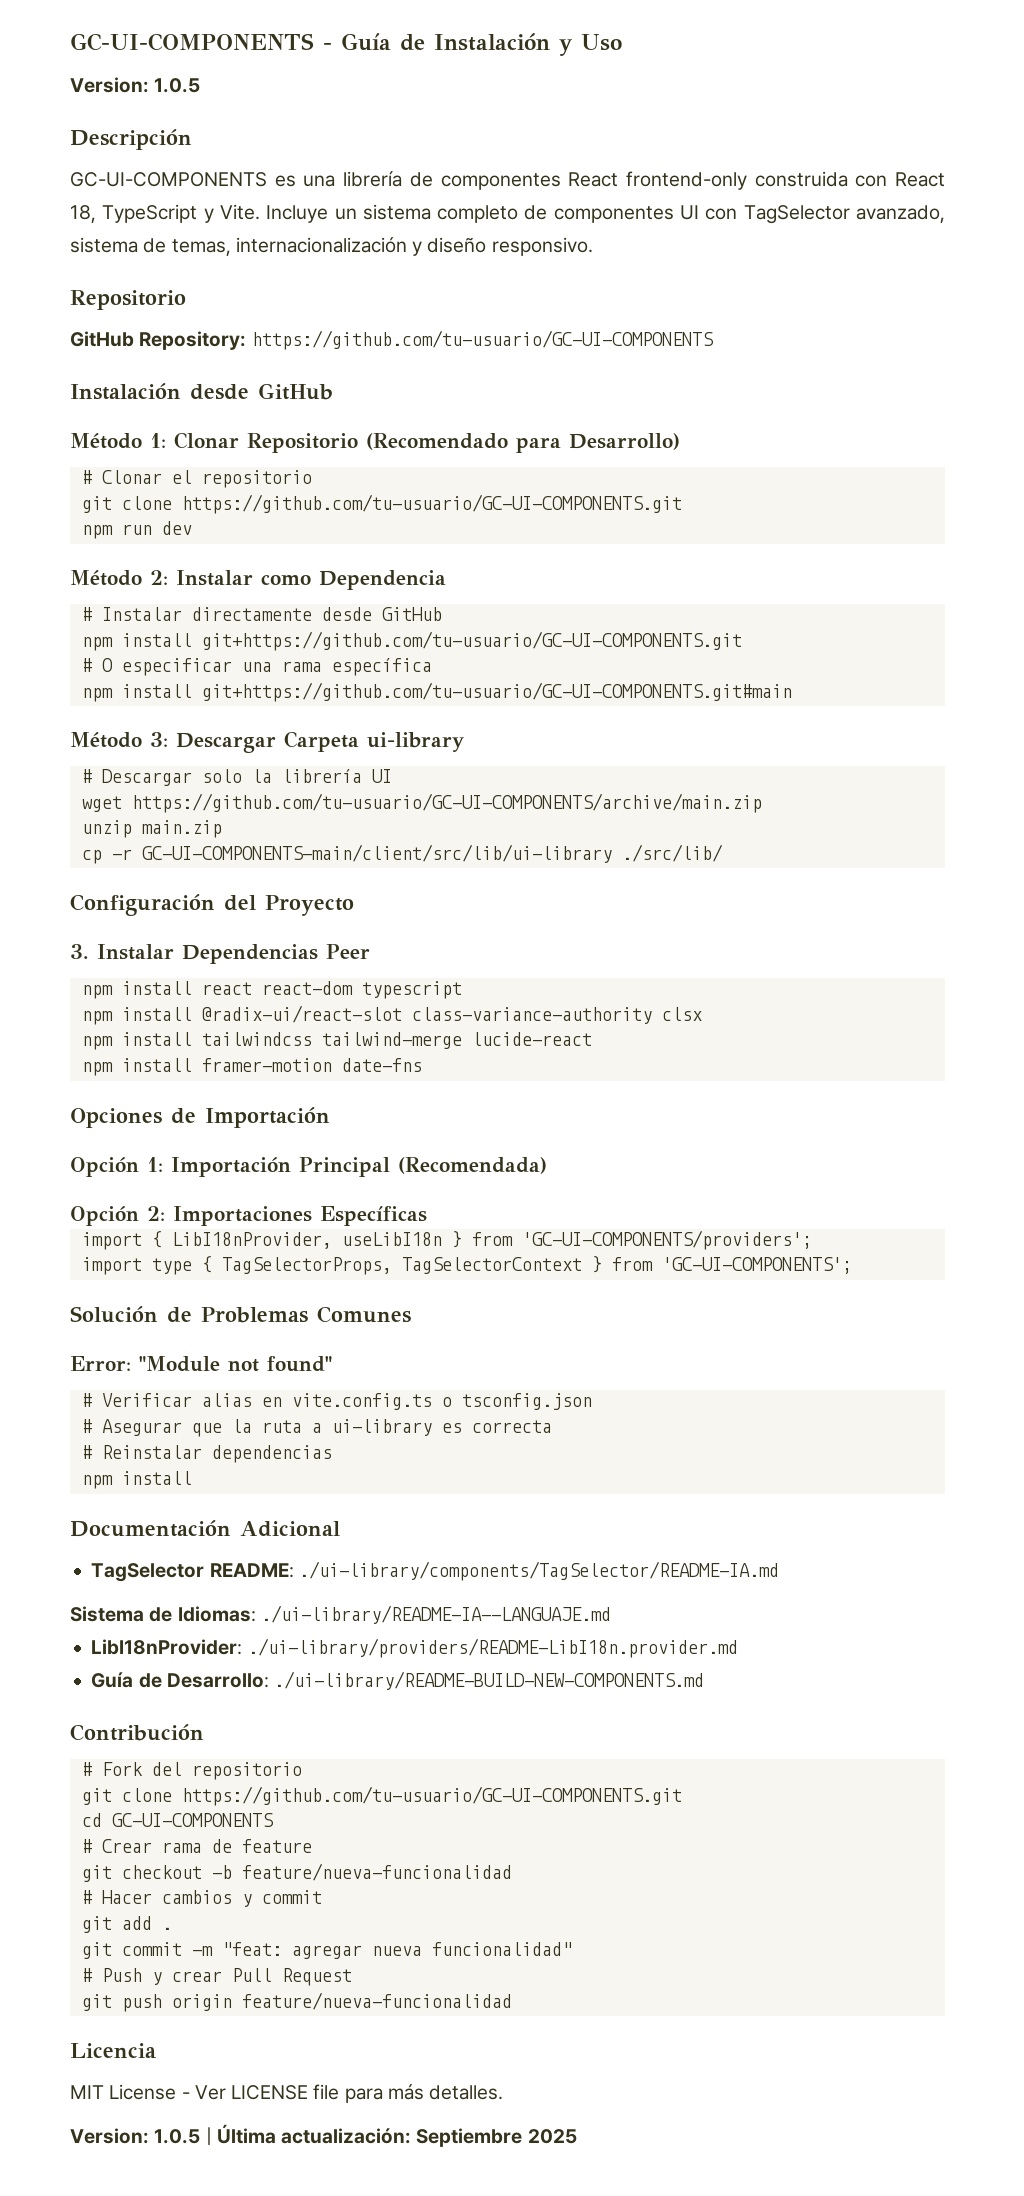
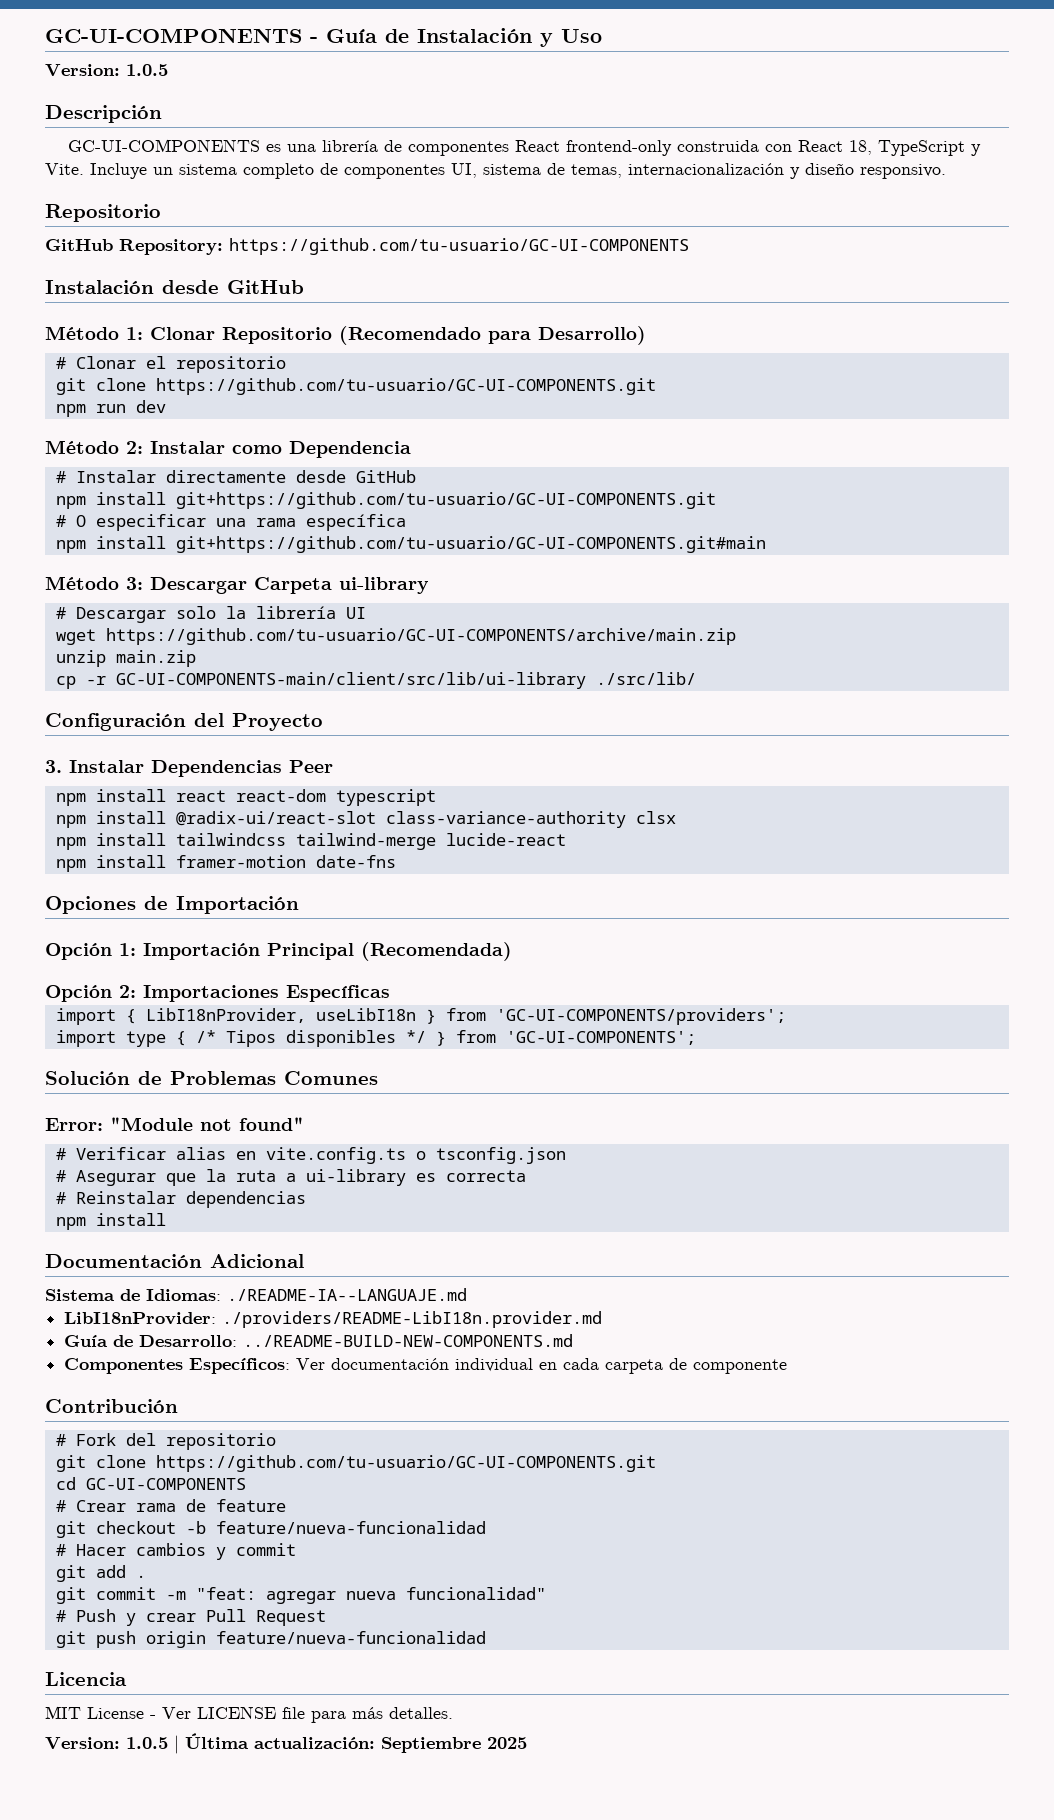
[680,205,945,224] UI con TagSelector avanzado, -> [451,163,477,178] UI,
[221,1257,582,1275] TagSelectorProps, TagSelectorContext -> [195,1030,426,1047] /* Tipos disponibles */
[91,1561,779,1582] // TagSelector README: ./ui-library/components/TagSelector/README-IA.md -> (304, 1261) none
[260,1605,611,1624] ./ui-library/README-IA--LANGUAJE.md -> [227,1288,467,1301] ./README-IA--LANGUAJE.md
[247,1638,738,1658] ./ui-library/providers/README-LibI18n.provider.md -> [222,1311,603,1328] ./providers/README-LibI18n.provider.md
[274,1671,705,1690] ./ui-library/README-BUILD-NEW-COMPONENTS.md -> [243,1334,574,1347] [64,1358,788,1374] ../README-BUILD-NEW-COMPONENTS.md // Componentes Específicos: Ver documentación individual en cada carpeta de componente

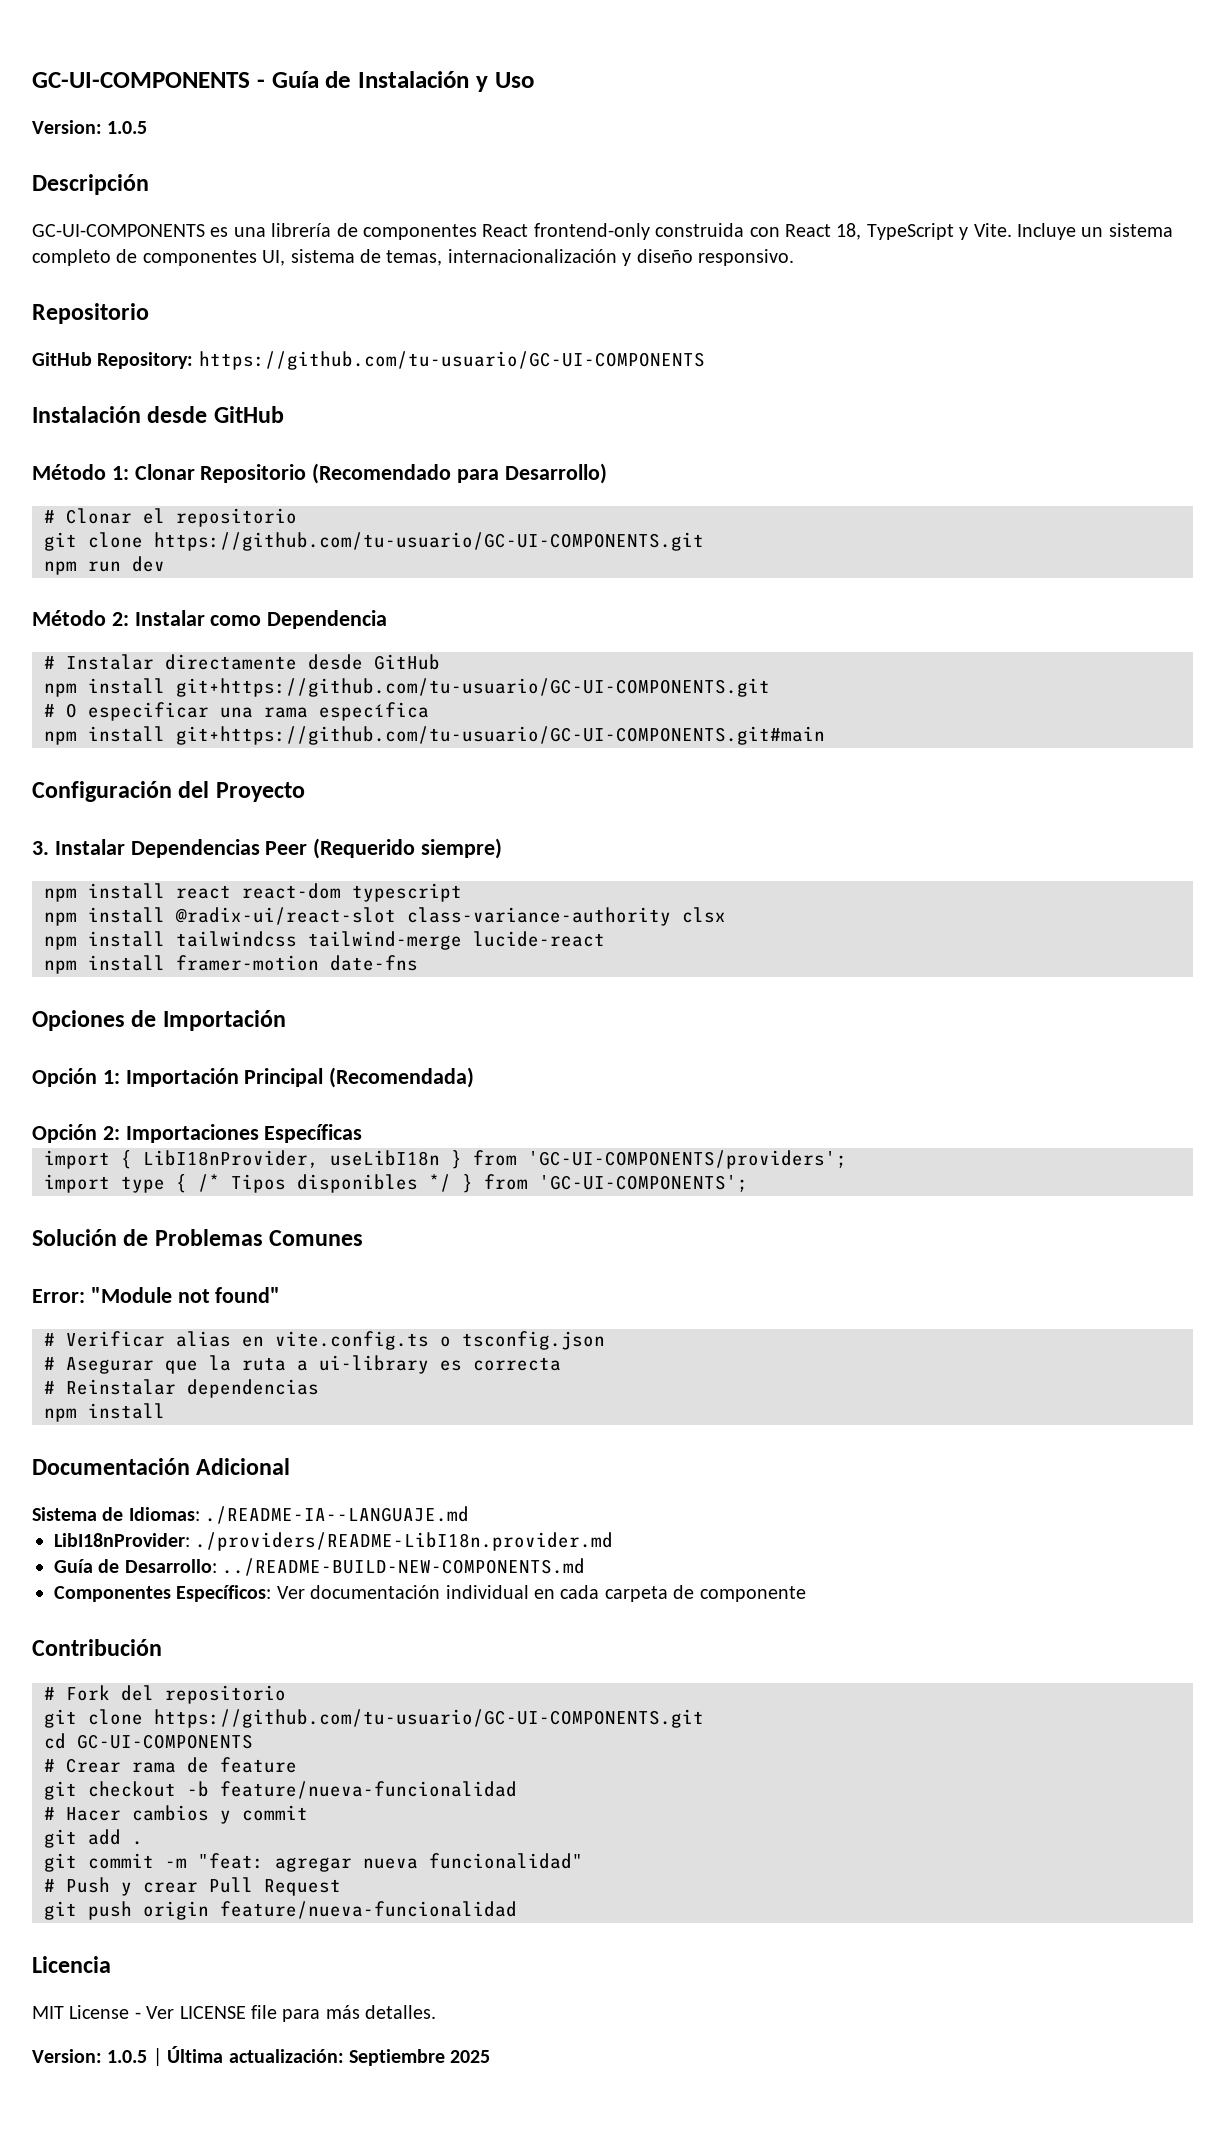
[45,576,429,594] [55,606,366,623] [55,628,736,645] [55,650,196,667] [55,672,696,689] // Método 3: Descargar Carpeta ui-library // # Descargar solo la librería UI // wget https://github.com/tu-usuario/GC-UI-COMPONENTS/archive/main.zip // unzip main.zip // cp -r GC-UI-COMPONENTS-main/client/src/lib/ui-library ./src/lib/ -> (825, 735) none
(333, 766) none -> [313,838,503,859] (Requerido siempre)

